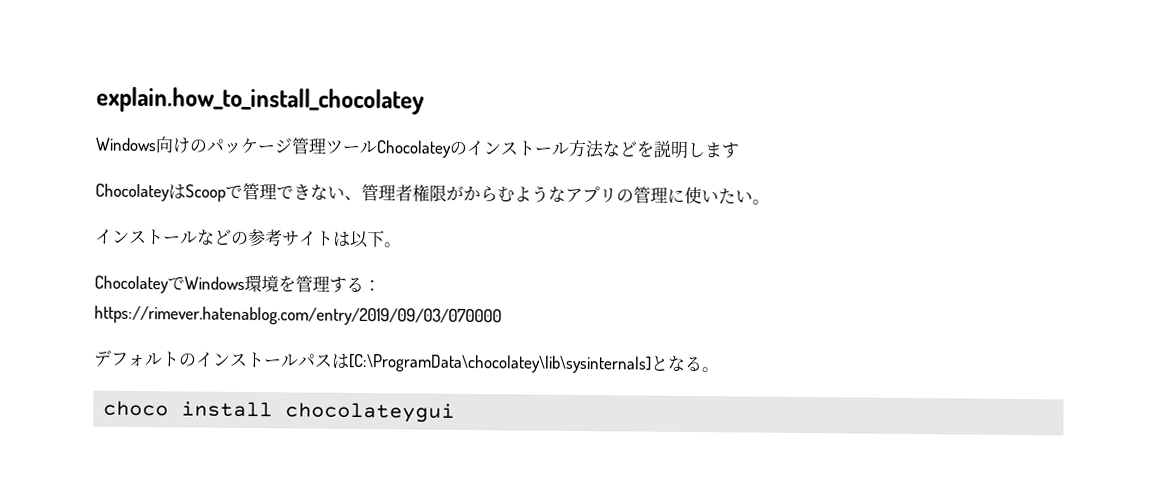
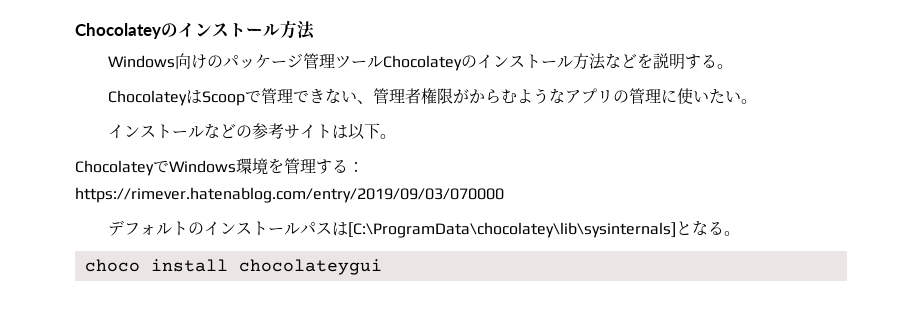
[96,86,425,115] explain.how_to_install_chocolatey -> [75,20,315,40] Chocolateyのインストール方法
[687,141,739,159] します -> [684,54,733,69] する。

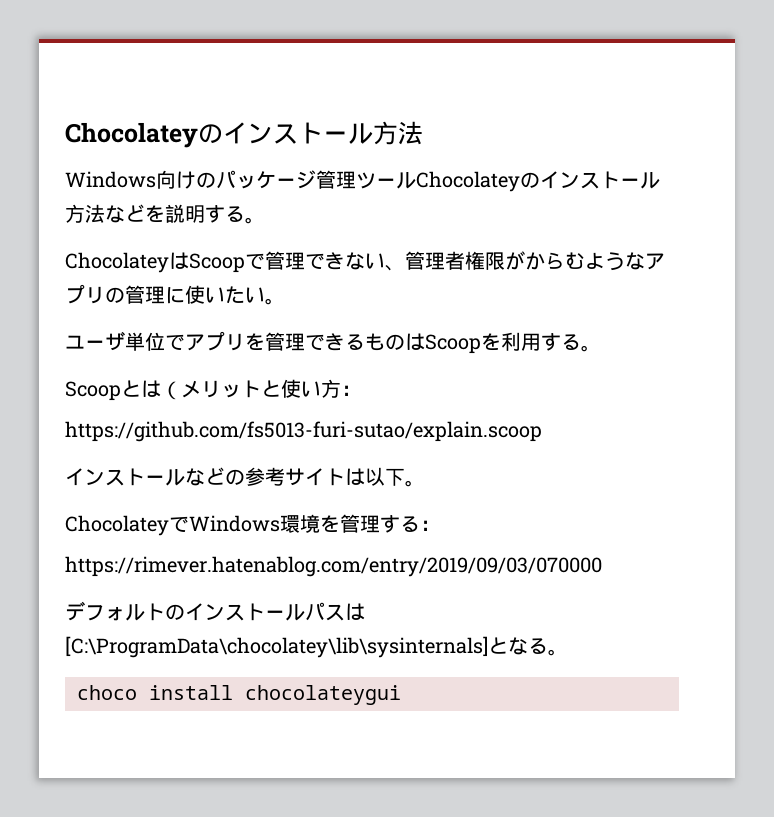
(757, 101) none -> [65,331,601,354] [65,379,361,401] [65,421,542,442] // ユーザ単位でアプリを管理できるものはScoopを利用する。 // Scoopとは（メリットと使い方： // https://github.com/fs5013-furi-sutao/explain.scoop

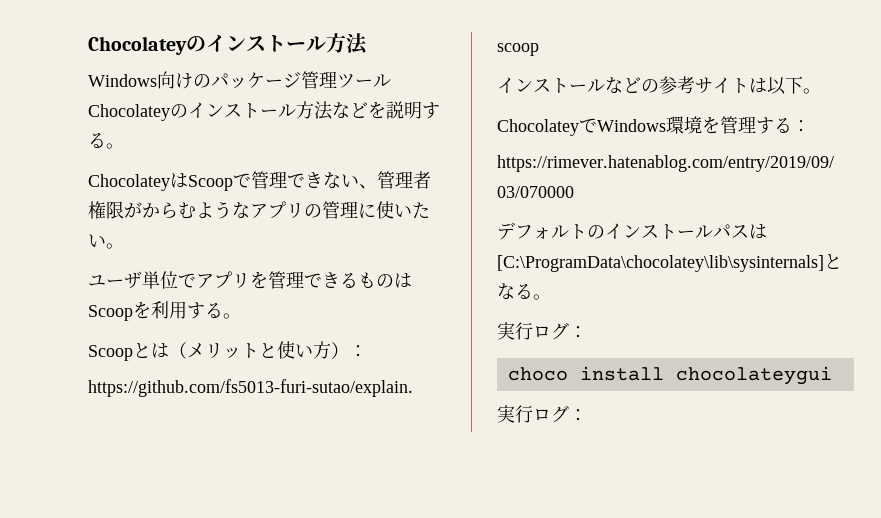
(341, 388) none -> [331,342,349,359] ）
(568, 652) none -> [497,322,587,340] // 実行ログ：
(401, 695) none -> [497,405,587,423] // 実行ログ：

